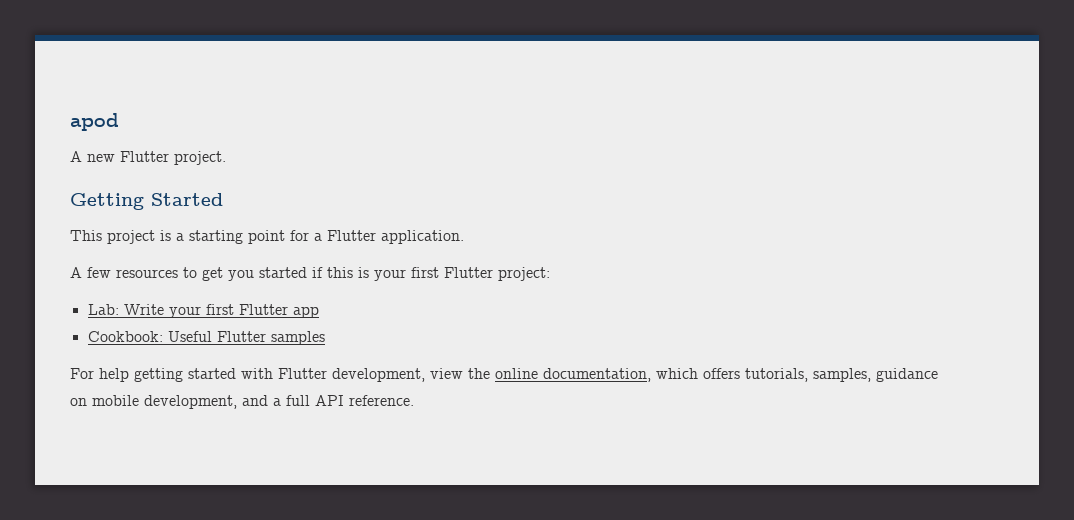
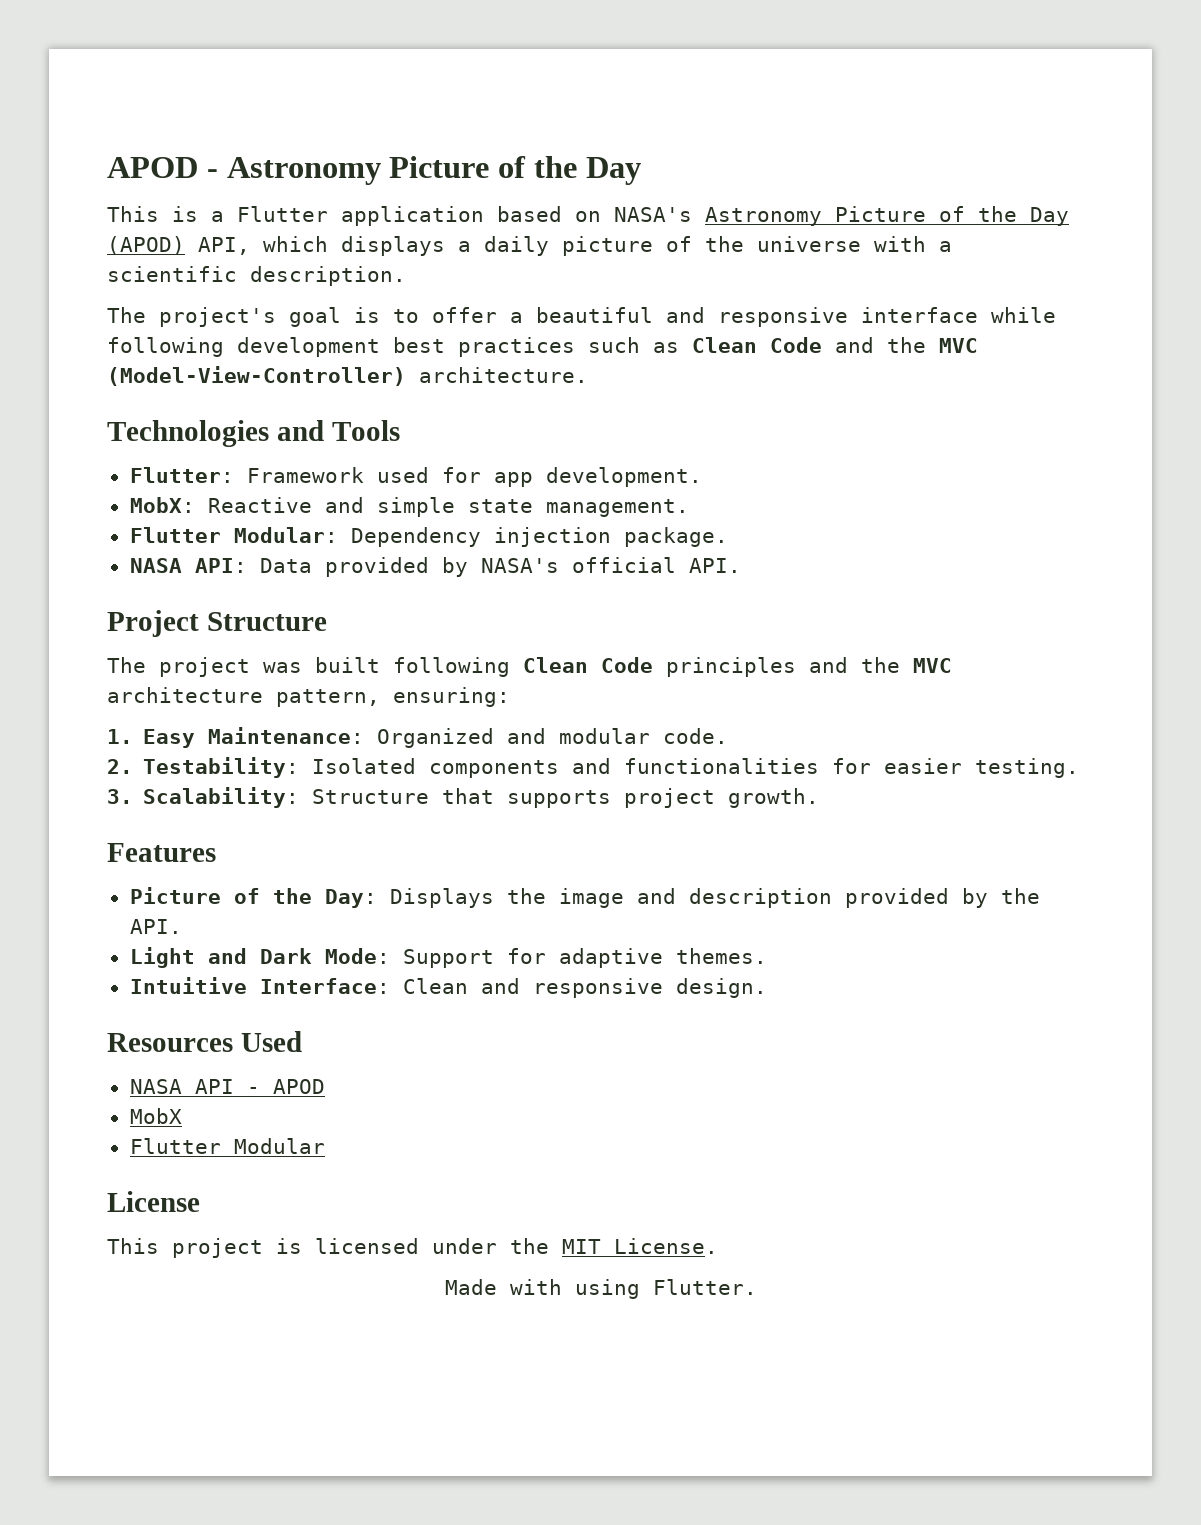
[70,113,119,131] [70,151,226,165] [70,193,223,210] [70,230,464,244] [70,267,550,281] [87,304,319,318] [87,331,325,345] [70,368,938,382] [70,395,414,409] apod // A new Flutter project. // Getting Started // This project is a starting point for a Flutter application. // A few resources to get you started if this is your first Flutter project: // Lab: Write your first Flutter app // Cookbook: Useful Flutter samples // For help getting started with Flutter development, view the online documentation, which offers tutorials, samples, guidance on mobile development, and a full API reference. -> [107,156,641,185] [107,206,1069,226] [107,236,952,256] [107,266,406,286] [107,307,1056,327] [107,337,978,357] [107,366,588,386] [107,420,400,447] [129,467,702,487] [129,497,689,517] [129,527,728,547] [129,557,741,577] [107,610,327,637] [107,657,952,677] [107,687,510,707] [107,727,729,748] [107,757,1080,778] [107,787,820,808] [107,843,216,862] [129,887,1040,908] [129,919,182,934] [129,947,767,968] [129,977,767,998] [107,1031,302,1052] [129,1079,325,1094] [129,1108,182,1124] [129,1138,325,1154] [107,1191,200,1212] [107,1238,718,1258] [444,1279,757,1299] APOD - Astronomy Picture of the Day // This is a Flutter application based on NASA's Astronomy Picture of the Day (APOD) API, which displays a daily picture of the universe with a scientific description. // The project's goal is to offer a beautiful and responsive interface while following development best practices such as Clean Code and the MVC (Model-View-Controller) architecture. // Technologies and Tools // Flutter: Framework used for app development. // MobX: Reactive and simple state management. // Flutter Modular: Dependency injection package. // NASA API: Data provided by NASA's official API. // Project Structure // The project was built following Clean Code principles and the MVC architecture pattern, ensuring: // 1. Easy Maintenance: Organized and modular code. // 2. Testability: Isolated components and functionalities for easier testing. // 3. Scalability: Structure that supports project growth. // Features // Picture of the Day: Displays the image and description provided by the API. // Light and Dark Mode: Support for adaptive themes. // Intuitive Interface: Clean and responsive design. // Resources Used // NASA API - APOD // MobX // Flutter Modular // License // This project is licensed under the MIT License. // Made with using Flutter.

